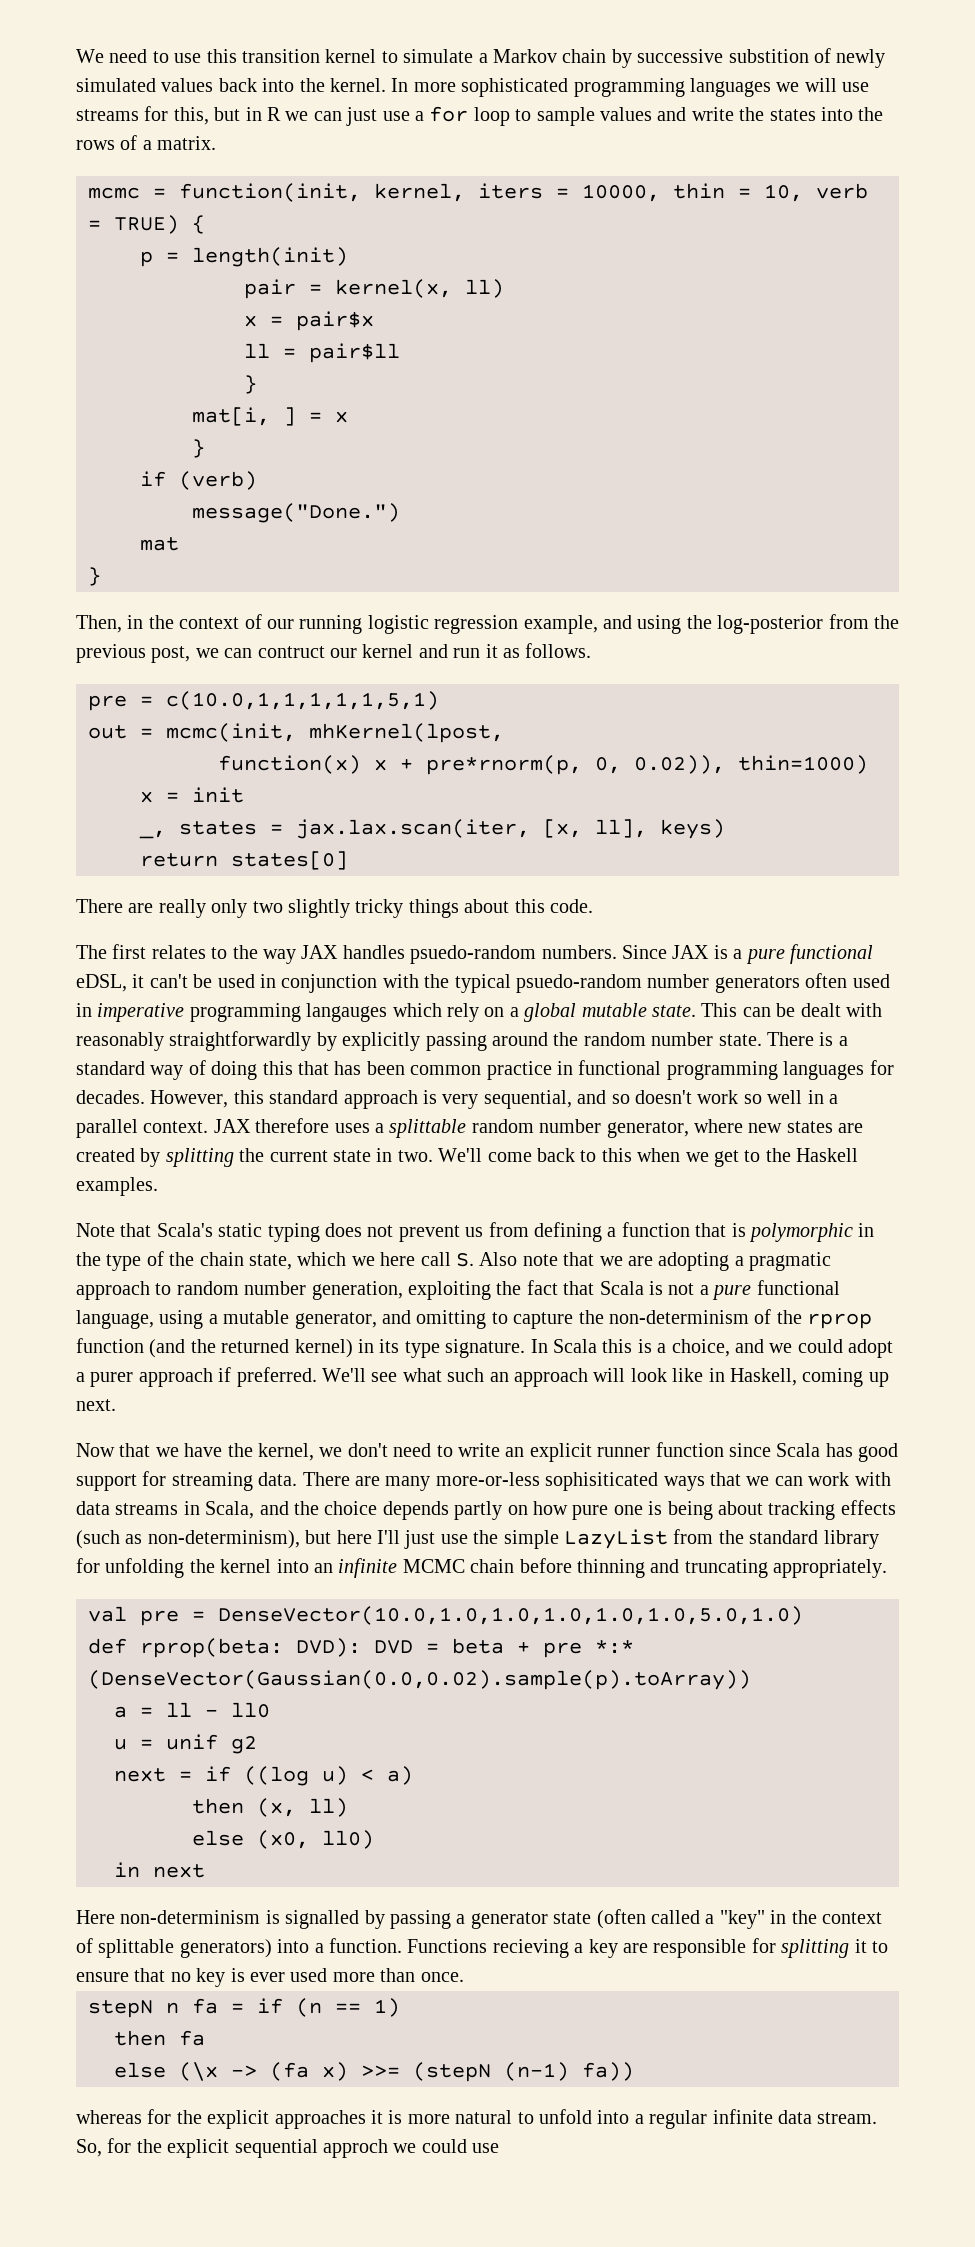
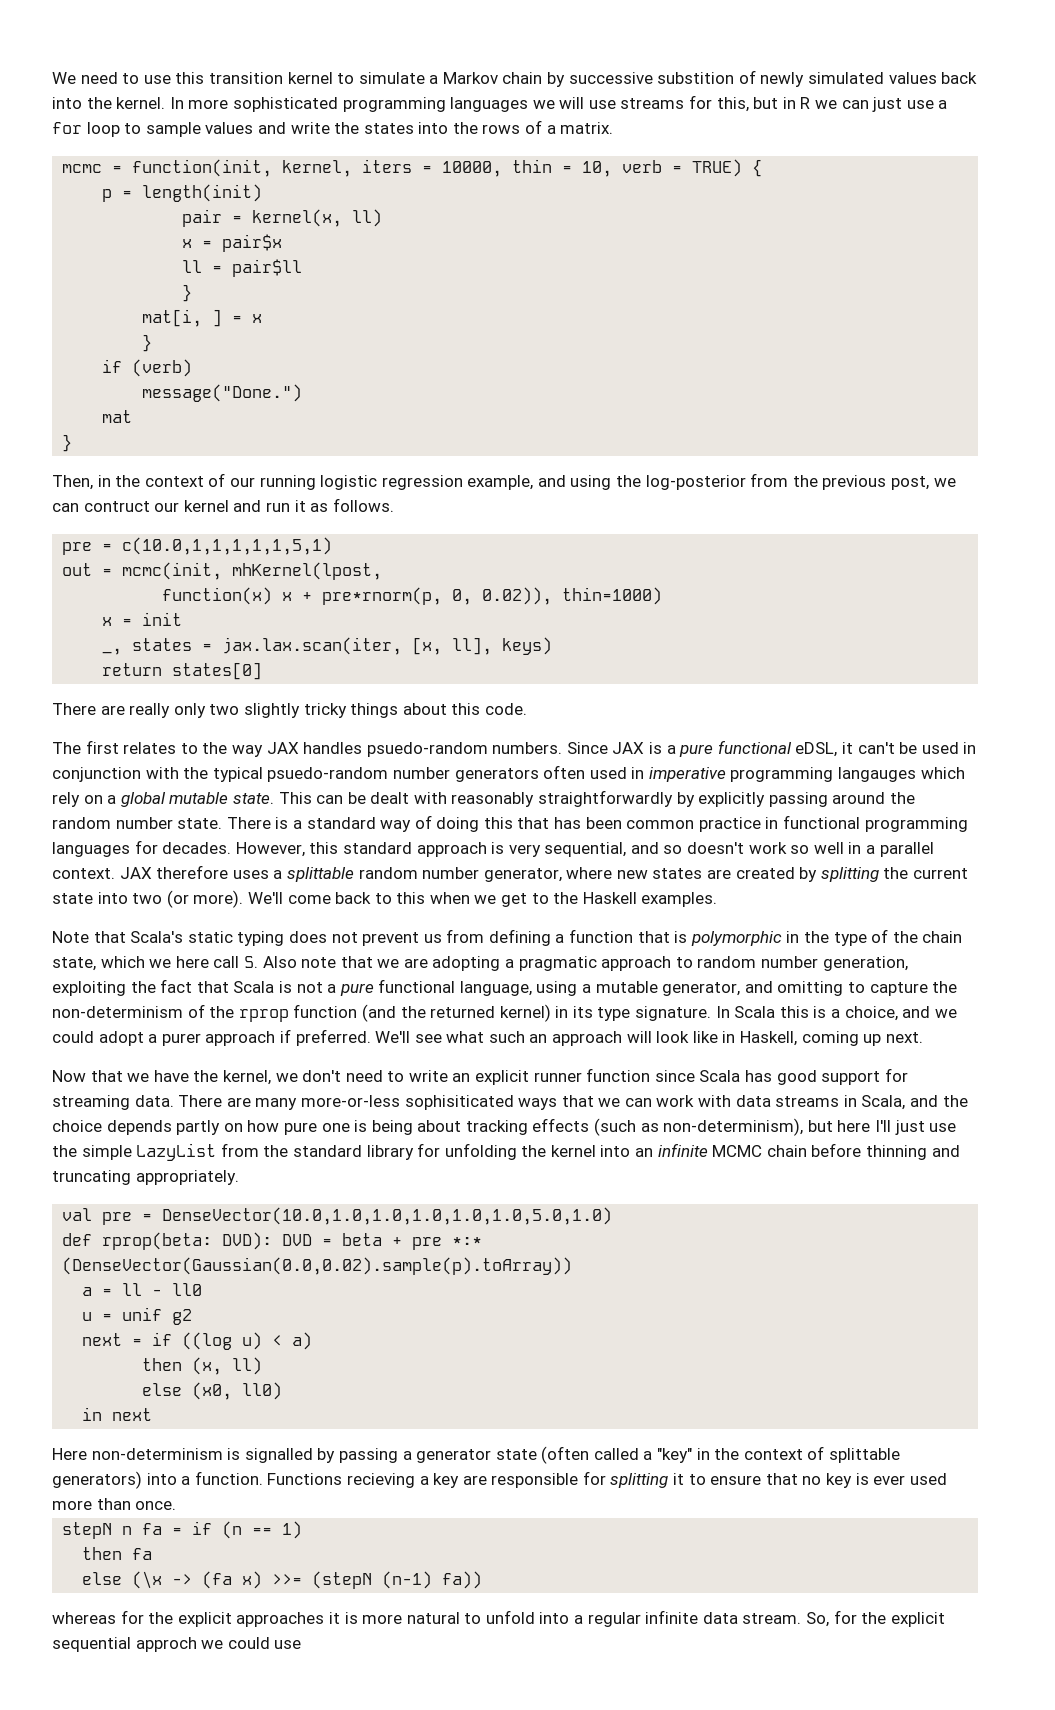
[376,1148,433,1162] in two. -> [97,890,244,908] into two (or more).

